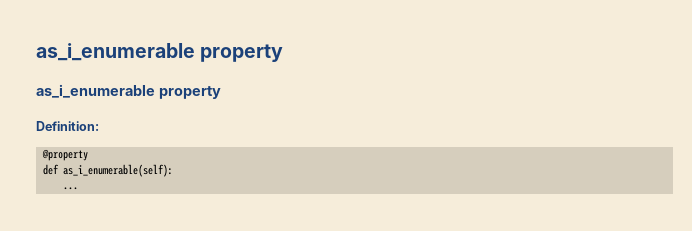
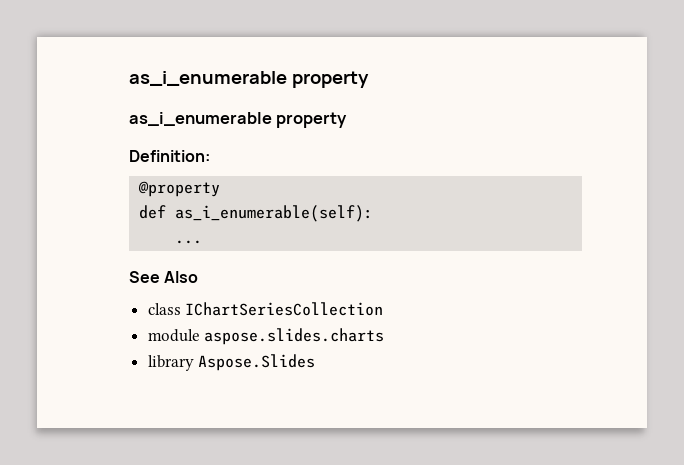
(78, 188) none -> [129,271,199,283] [147,302,384,316] [147,328,385,345] [147,354,316,371] // See Also // class IChartSeriesCollection // module aspose.slides.charts // library Aspose.Slides

